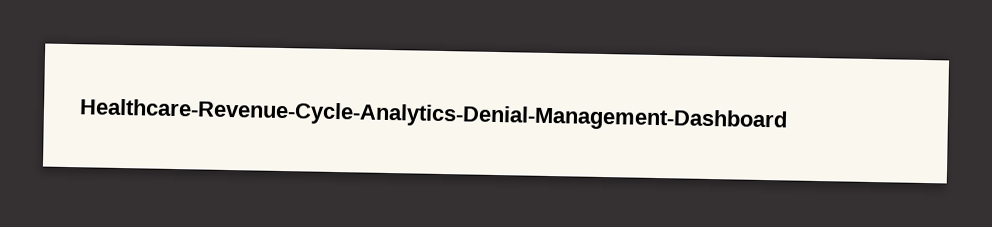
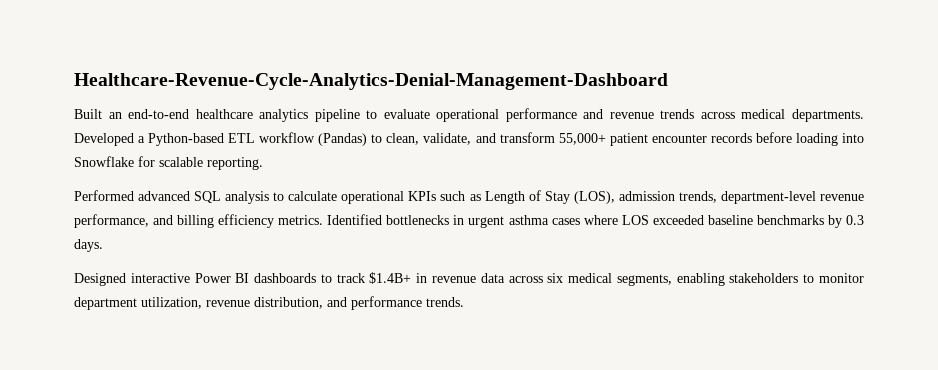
(788, 115) none -> [74,108,864,122] [74,132,864,146] [74,156,263,170] [74,190,864,204] [74,214,864,228] [74,239,103,252] [74,272,865,286] [74,296,464,310] // Built an end-to-end healthcare analytics pipeline to evaluate operational performance and revenue trends across medical departments. Developed a Python-based ETL workflow (Pandas) to clean, validate, and transform 55,000+ patient encounter records before loading into Snowflake for scalable reporting. // Performed advanced SQL analysis to calculate operational KPIs such as Length of Stay (LOS), admission trends, department-level revenue performance, and billing efficiency metrics. Identified bottlenecks in urgent asthma cases where LOS exceeded baseline benchmarks by 0.3 days. // Designed interactive Power BI dashboards to track $1.4B+ in revenue data across six medical segments, enabling stakeholders to monitor department utilization, revenue distribution, and performance trends.

